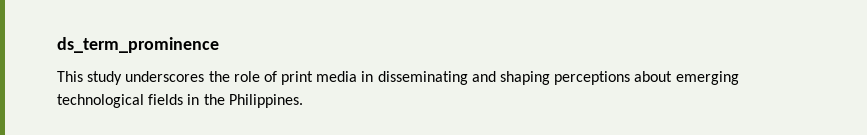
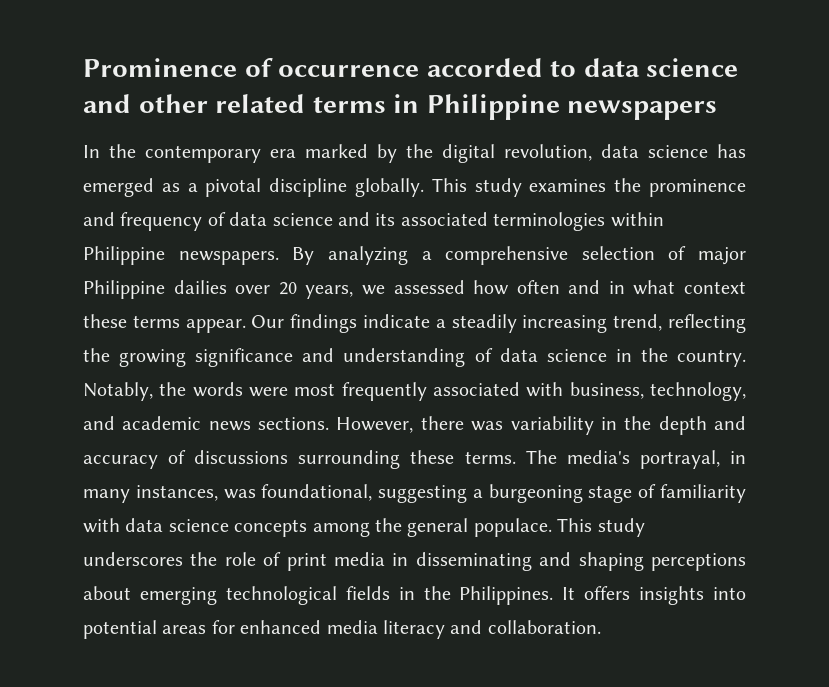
[57,37,219,53] ds_term_prominence // -> [83,58,739,77] [83,94,718,120] [83,144,746,163] [83,178,746,197] [83,212,664,231] [83,246,746,265] [83,280,747,299] [83,314,746,333] [83,348,747,367] [83,382,746,401] [83,416,747,435] [83,450,746,469] [83,484,746,503] [83,518,552,537] Prominence of occurrence accorded to data science and other related terms in Philippine newspapers // In the contemporary era marked by the digital revolution, data science has emerged as a pivotal discipline globally. This study examines the prominence and frequency of data science and its associated terminologies within Philippine newspapers. By analyzing a comprehensive selection of major Philippine dailies over 20 years, we assessed how often and in what context these terms appear. Our findings indicate a steadily increasing trend, reflecting the growing significance and understanding of data science in the country. Notably, the words were most frequently associated with business, technology, and academic news sections. However, there was variability in the depth and accuracy of discussions surrounding these terms. The media's portrayal, in many instances, was foundational, suggesting a burgeoning stage of familiarity with data science concepts among the general populace.
(303, 101) none -> [562,586,746,605] [83,620,601,639] It offers insights into potential areas for enhanced media literacy and collaboration.

